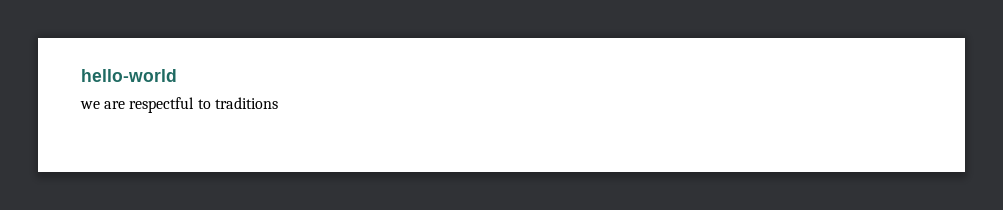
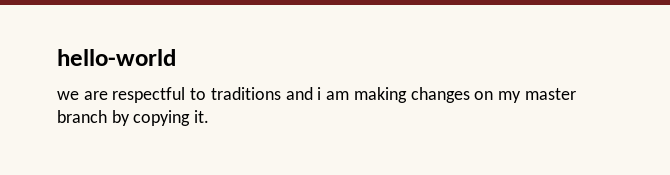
(278, 103) none -> [285,87,576,103] [57,110,210,126] and i am making changes on my master branch by copying it.

